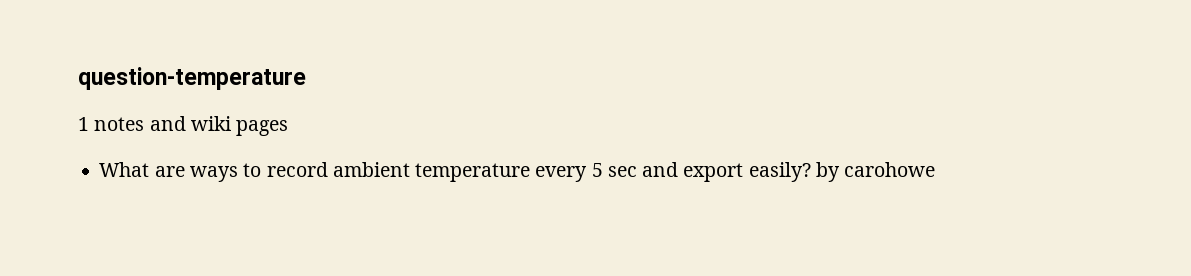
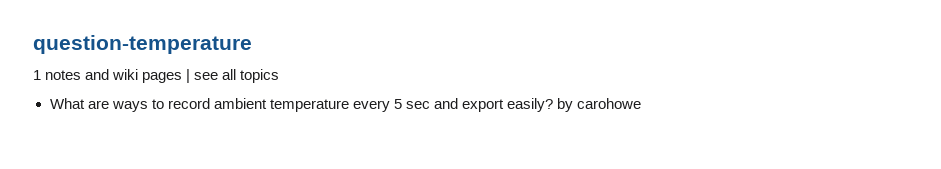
(289, 128) none -> [186,69,280,83] | see all topics

